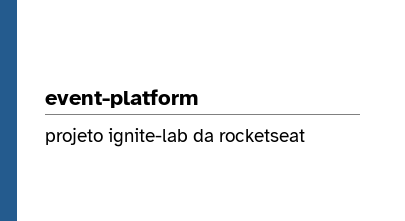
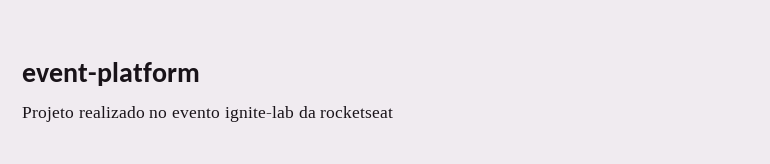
[45,127,103,145] projeto -> [22,106,221,122] Projeto realizado no evento

